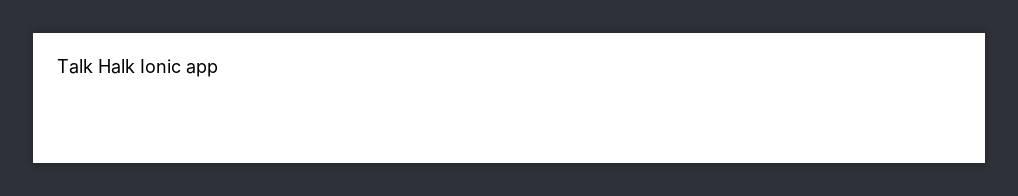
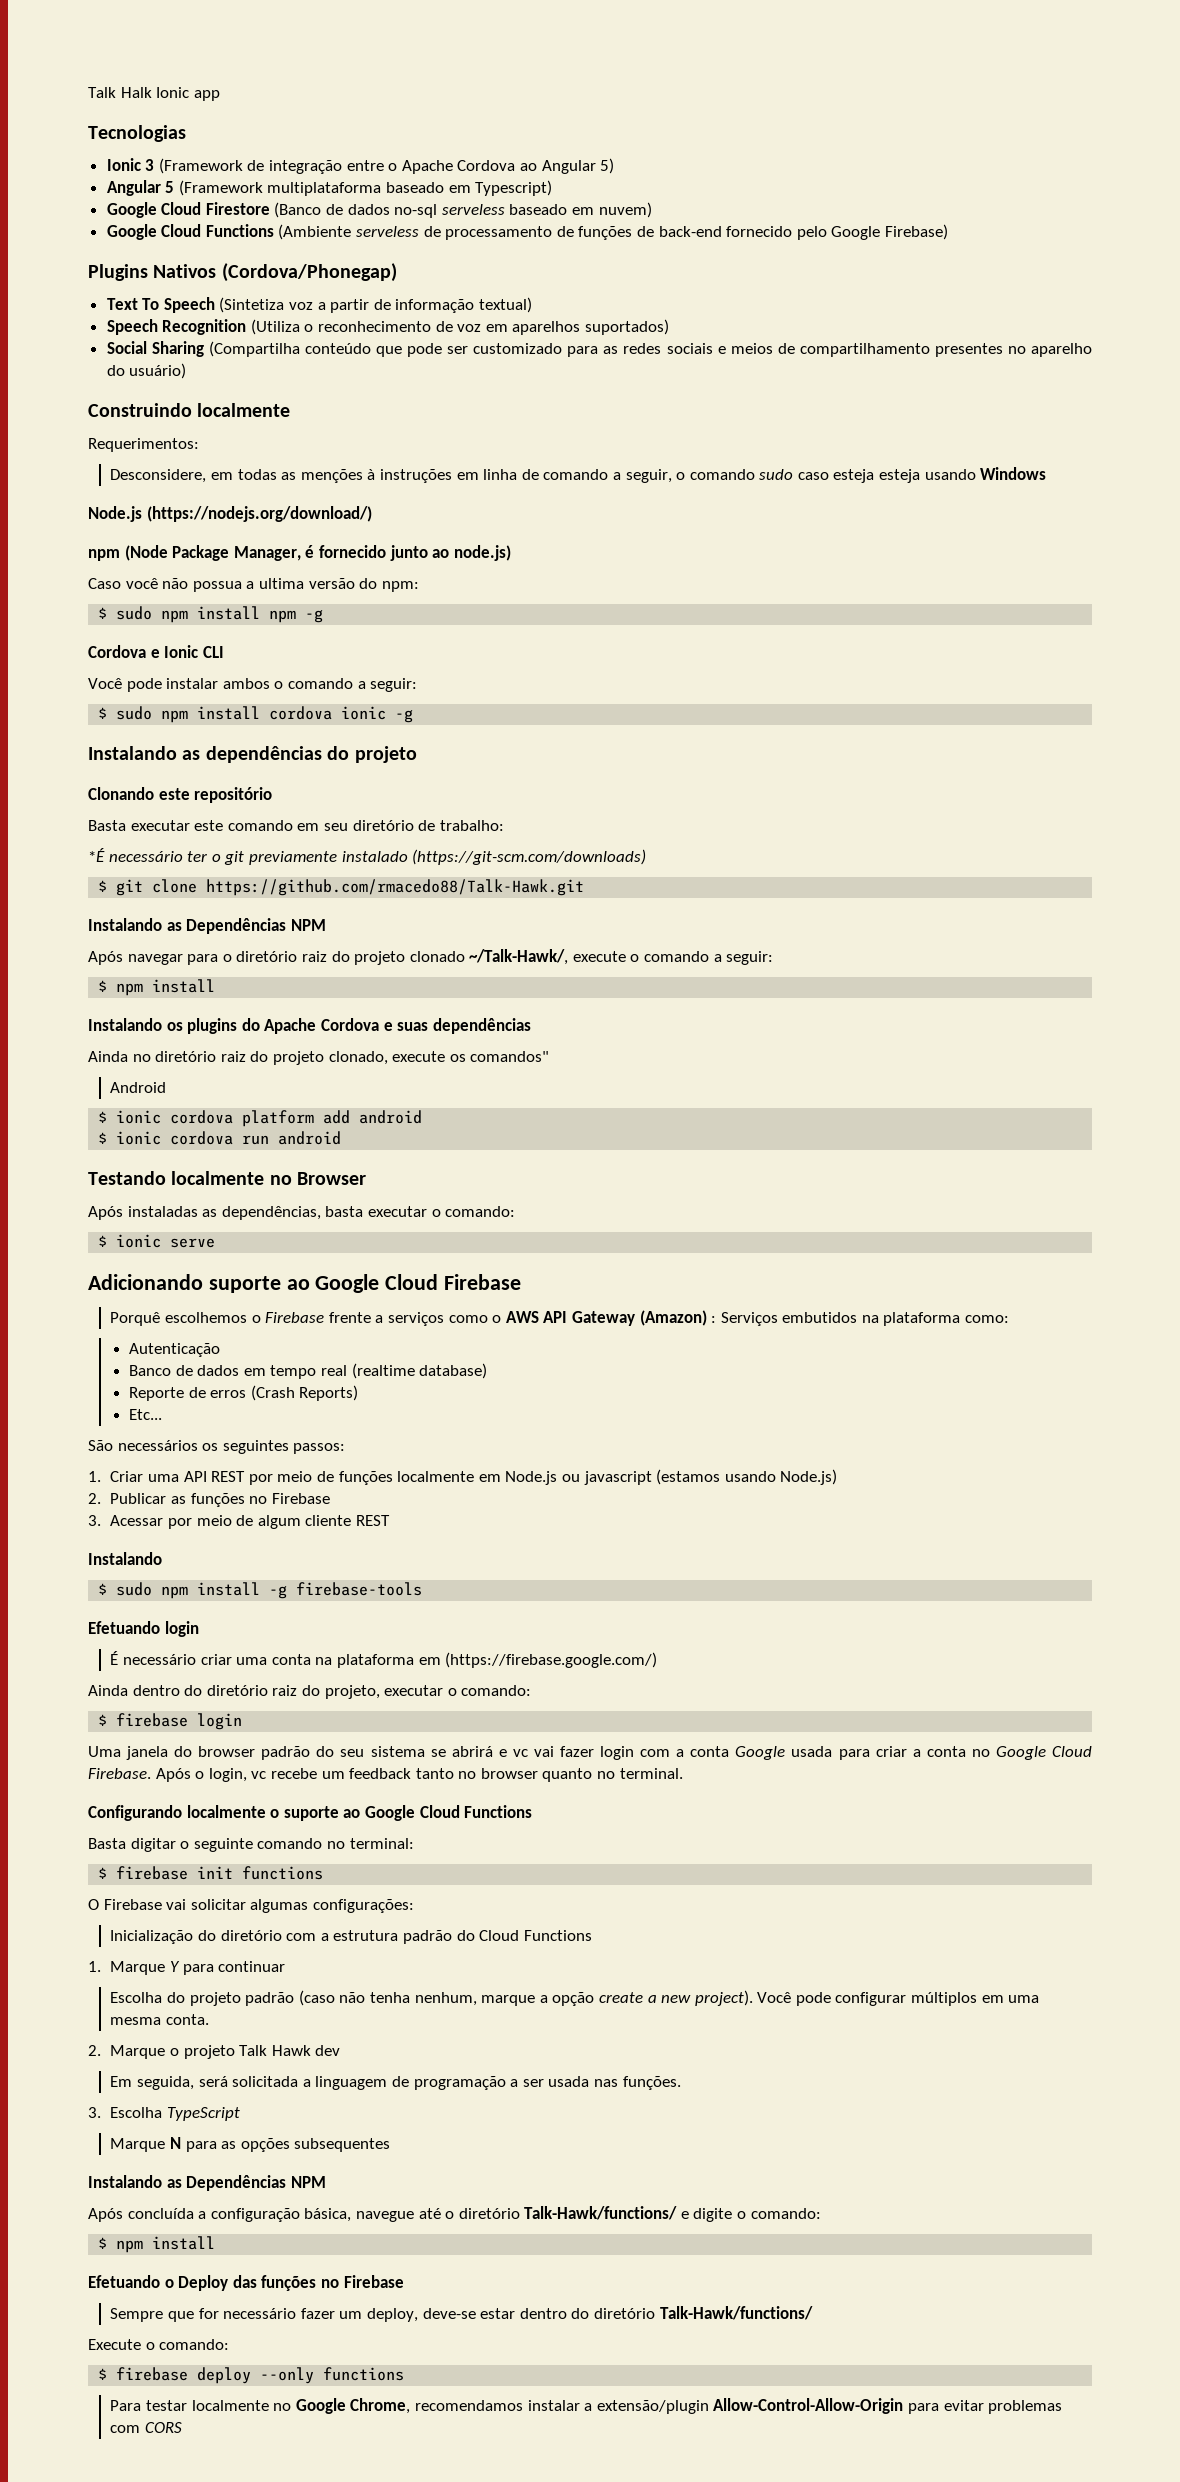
(218, 70) none -> [88,125,186,142] [106,158,615,174] [106,180,553,196] [106,202,652,218] [106,224,948,240] [88,263,397,282] [106,297,533,313] [106,319,670,335] [106,341,1092,357] [106,363,187,379] [88,403,291,417] [88,438,199,452] [110,467,1047,483] [88,506,372,522] [88,545,511,561] [88,578,419,592] [98,606,324,623] [88,645,224,658] [88,678,418,692] [98,706,414,723] [88,746,417,763] [88,787,273,803] [88,820,504,831] [88,848,647,865] [98,879,585,896] [88,918,326,934] [88,949,774,965] [98,979,216,996] [88,1018,531,1034] [88,1051,550,1065] [110,1082,167,1093] [98,1110,423,1127] [98,1131,342,1145] [88,1171,367,1185] [88,1206,516,1220] [98,1234,216,1248] [88,1274,522,1293] [110,1310,1010,1326] [129,1343,221,1357] [129,1363,488,1379] [129,1385,359,1401] [129,1409,163,1420] [88,1440,346,1454] [88,1469,838,1485] [88,1493,330,1507] [88,1515,390,1529] [88,1552,162,1565] [98,1582,423,1599] [88,1621,199,1637] [110,1651,658,1668] [88,1685,532,1699] [98,1713,243,1730] [88,1746,1093,1760] [88,1768,683,1782] [88,1805,533,1821] [88,1838,414,1852] [98,1866,324,1880] [88,1899,414,1913] [110,1930,592,1944] [88,1961,286,1975] [110,1990,1040,2006] [110,2014,210,2025] [88,2045,341,2059] [110,2076,681,2090] [88,2107,241,2121] [110,2137,391,2152] [88,2175,326,2191] [88,2206,821,2222] [98,2236,216,2253] [88,2275,404,2291] [110,2306,813,2322] [88,2339,230,2350] [98,2367,405,2384] [110,2398,1063,2414] [110,2422,183,2433] // Tecnologias // Ionic 3 (Framework de integração entre o Apache Cordova ao Angular 5) // Angular 5 (Framework multiplataforma baseado em Typescript) // Google Cloud Firestore (Banco de dados no-sql serveless baseado em nuvem) // Google Cloud Functions (Ambiente serveless de processamento de funções de back-end fornecido pelo Google Firebase) // Plugins Nativos (Cordova/Phonegap) // Text To Speech (Sintetiza voz a partir de informação textual) // Speech Recognition (Utiliza o reconhecimento de voz em aparelhos suportados) // Social Sharing (Compartilha conteúdo que pode ser customizado para as redes sociais e meios de compartilhamento presentes no aparelho do usuário) // Construindo localmente // Requerimentos: // Desconsidere, em todas as menções à instruções em linha de comando a seguir, o comando sudo caso esteja esteja usando Windows // Node.js (https://nodejs.org/download/) // npm (Node Package Manager, é fornecido junto ao node.js) // Caso você não possua a ultima versão do npm: // $ sudo npm install npm -g // Cordova e Ionic CLI // Você pode instalar ambos o comando a seguir: // $ sudo npm install cordova ionic -g // Instalando as dependências do projeto // Clonando este repositório // Basta executar este comando em seu diretório de trabalho: // *É necessário ter o git previamente instalado (https://git-scm.com/downloads) // $ git clone https://github.com/rmacedo88/Talk-Hawk.git // Instalando as Dependências NPM // Após navegar para o diretório raiz do projeto clonado ~/Talk-Hawk/, execute o comando a seguir: // $ npm install // Instalando os plugins do Apache Cordova e suas dependências // Ainda no diretório raiz do projeto clonado, execute os comandos" // Android // $ ionic cordova platform add android // $ ionic cordova run android // Testando localmente no Browser // Após instaladas as dependências, basta executar o comando: // $ ionic serve // Adicionando suporte ao Google Cloud Firebase // Porquê escolhemos o Firebase frente a serviços como o AWS API Gateway (Amazon) : Serviços embutidos na plataforma como: // Autenticação // Banco de dados em tempo real (realtime database) // Reporte de erros (Crash Reports) // Etc... // São necessários os seguintes passos: // 1. Criar uma API REST por meio de funções localmente em Node.js ou javascript (estamos usando Node.js) // 2. Publicar as funções no Firebase // 3. Acessar por meio de algum cliente REST // Instalando // $ sudo npm install -g firebase-tools // Efetuando login // É necessário criar uma conta na plataforma em (https://firebase.google.com/) // Ainda dentro do diretório raiz do projeto, executar o comando: // $ firebase login // Uma janela do browser padrão do seu sistema se abrirá e vc vai fazer login com a conta Google usada para criar a conta no Google Cloud Firebase. Após o login, vc recebe um feedback tanto no browser quanto no terminal. // Configurando localmente o suporte ao Google Cloud Functions // Basta digitar o seguinte comando no terminal: // $ firebase init functions // O Firebase vai solicitar algumas configurações: // Inicialização do diretório com a estrutura padrão do Cloud Functions // 1. Marque Y para continuar // Escolha do projeto padrão (caso não tenha nenhum, marque a opção create a new project). Você pode configurar múltiplos em uma mesma conta. // 2. Marque o projeto Talk Hawk dev // Em seguida, será solicitada a linguagem de programação a ser usada nas funções. // 3. Escolha TypeScript // Marque N para as opções subsequentes // Instalando as Dependências NPM // Após concluída a configuração básica, navegue até o diretório Talk-Hawk/functions/ e digite o comando: // $ npm install // Efetuando o Deploy das funções no Firebase // Sempre que for necessário fazer um deploy, deve-se estar dentro do diretório Talk-Hawk/functions/ // Execute o comando: // $ firebase deploy --only functions // Para testar localmente no Google Chrome, recomendamos instalar a extensão/plugin Allow-Control-Allow-Origin para evitar problemas com CORS

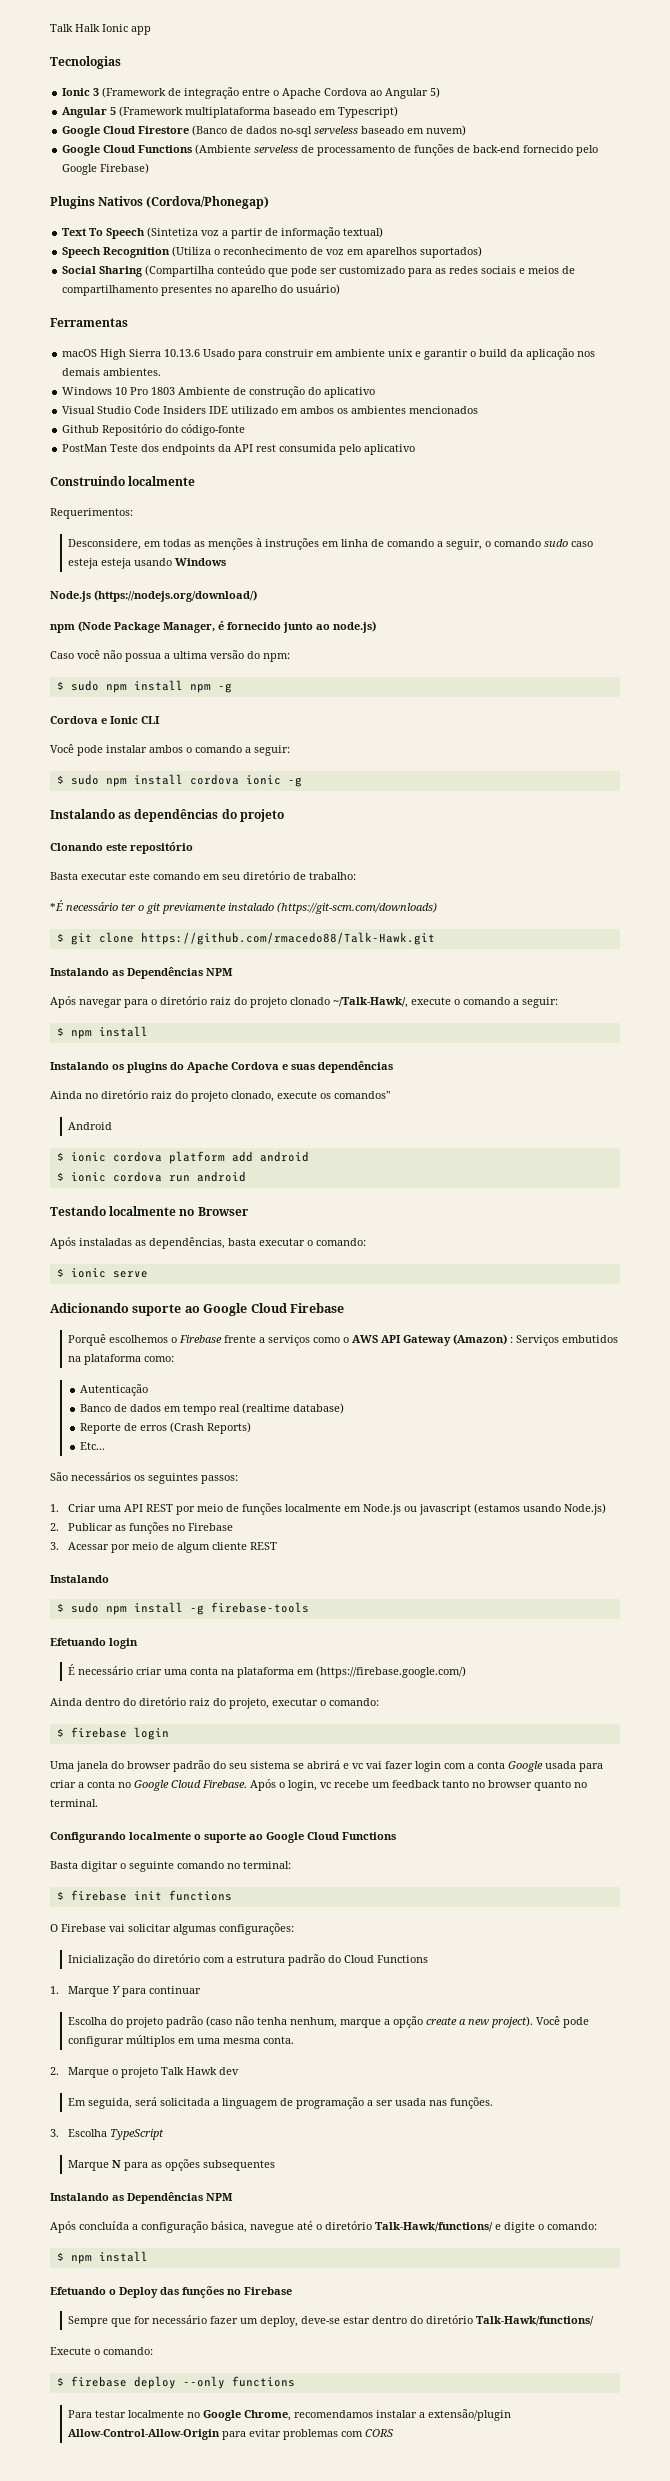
(187, 371) none -> [50,318,128,327] [62,348,596,360] [62,368,162,376] [62,386,376,398] [62,406,479,414] [62,424,246,436] [62,444,416,455] // Ferramentas // macOS High Sierra 10.13.6 Usado para construir em ambiente unix e garantir o build da aplicação nos demais ambientes. // Windows 10 Pro 1803 Ambiente de construção do aplicativo // Visual Studio Code Insiders IDE utilizado em ambos os ambientes mencionados // Github Repositório do código-fonte // PostMan Teste dos endpoints da API rest consumida pelo aplicativo

